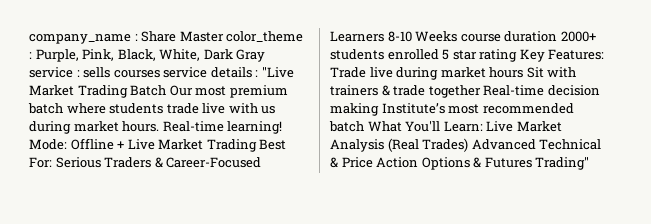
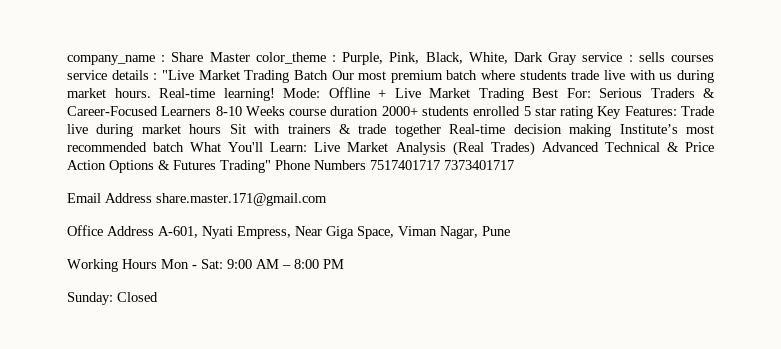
(590, 163) none -> [275,160,514,170] [67,193,327,206] [67,225,510,239] [67,259,344,272] [67,292,158,305] Phone Numbers 7517401717 7373401717 // Email Address share.master.171@gmail.com // Office Address A-601, Nyati Empress, Near Giga Space, Viman Nagar, Pune // Working Hours Mon - Sat: 9:00 AM – 8:00 PM // Sunday: Closed

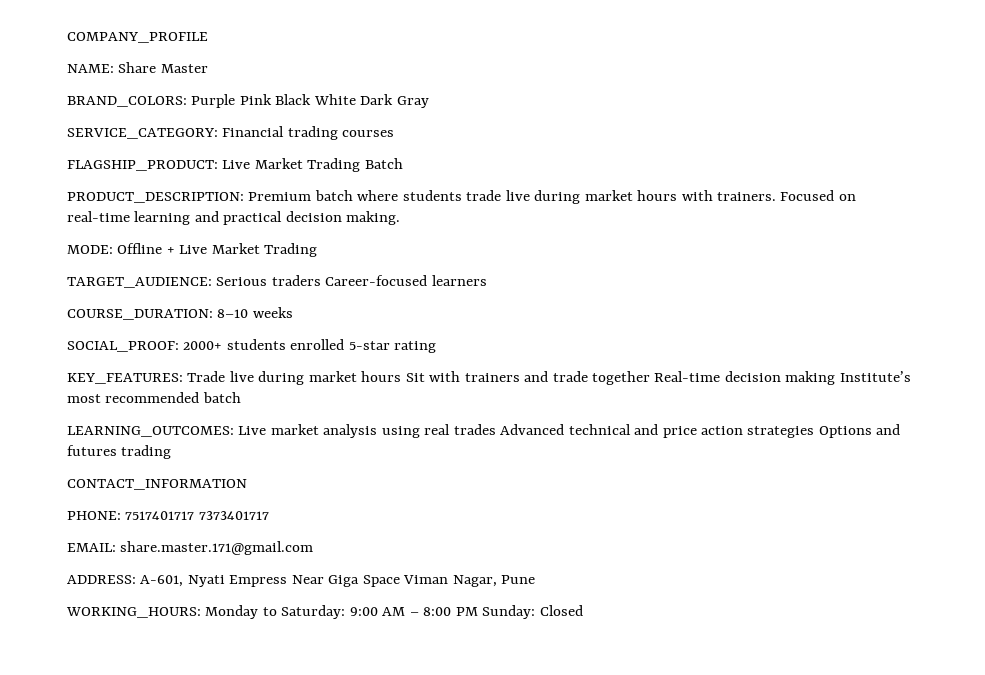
[67,55,166,65] company_name : -> [67,32,208,43] [67,64,114,73] COMPANY_PROFILE // NAME:
[255,52,714,65] [67,70,194,80] color_theme : Purple, Pink, Black, White, Dark Gray service : sells courses service details : "Live -> [67,94,429,108] [67,126,395,140] [67,160,251,171] // BRAND_COLORS: Purple Pink Black White Dark Gray // SERVICE_CATEGORY: Financial trading courses // FLAGSHIP_PRODUCT: Live
[331,70,443,83] Our most premium -> [67,192,312,203] // PRODUCT_DESCRIPTION: Premium
[629,70,714,83] [67,88,320,101] with us during market hours. Real-time learning! Mode: -> [534,190,856,204] [67,211,401,225] [67,245,113,254] during market hours with trainers. Focused on real-time learning and practical decision making. // MODE:
[532,88,715,98] [67,106,379,116] Best For: Serious Traders & Career-Focused Learners 8-10 Weeks course duration -> [67,275,487,288] [67,307,293,320] [67,341,179,352] // TARGET_AUDIENCE: Serious traders Career-focused learners // COURSE_DURATION: 8–10 weeks // SOCIAL_PROOF:
[523,106,556,116] 5 star -> [348,341,390,350] 5-star
[597,106,677,119] Key Features: -> [67,373,183,384] // KEY_FEATURES:
[339,124,351,134] & -> [524,371,549,382] and
[190,141,715,156] [67,160,366,173] What You'll Learn: Live Market Analysis (Real Trades) Advanced Technical & Price Action Options & Futures Trading" Phone Numbers -> [67,424,901,438] [67,445,172,459] [67,479,247,490] [67,511,121,520] // LEARNING_OUTCOMES: Live market analysis using real trades Advanced technical and price action strategies Options and futures trading // CONTACT_INFORMATION // PHONE:
[67,193,152,203] Email Address -> [67,543,116,552] EMAIL:
[67,225,154,236] Office Address -> [67,575,136,584] ADDRESS:
[237,226,291,239] Empress, -> [229,575,288,587] Empress
[357,226,394,239] Space, -> [362,575,400,587] Space
[67,259,223,272] Working Hours Mon - Sat: -> [66,605,346,619] WORKING_HOURS: Monday to Saturday:
(344, 264) // -> (478, 611) none

